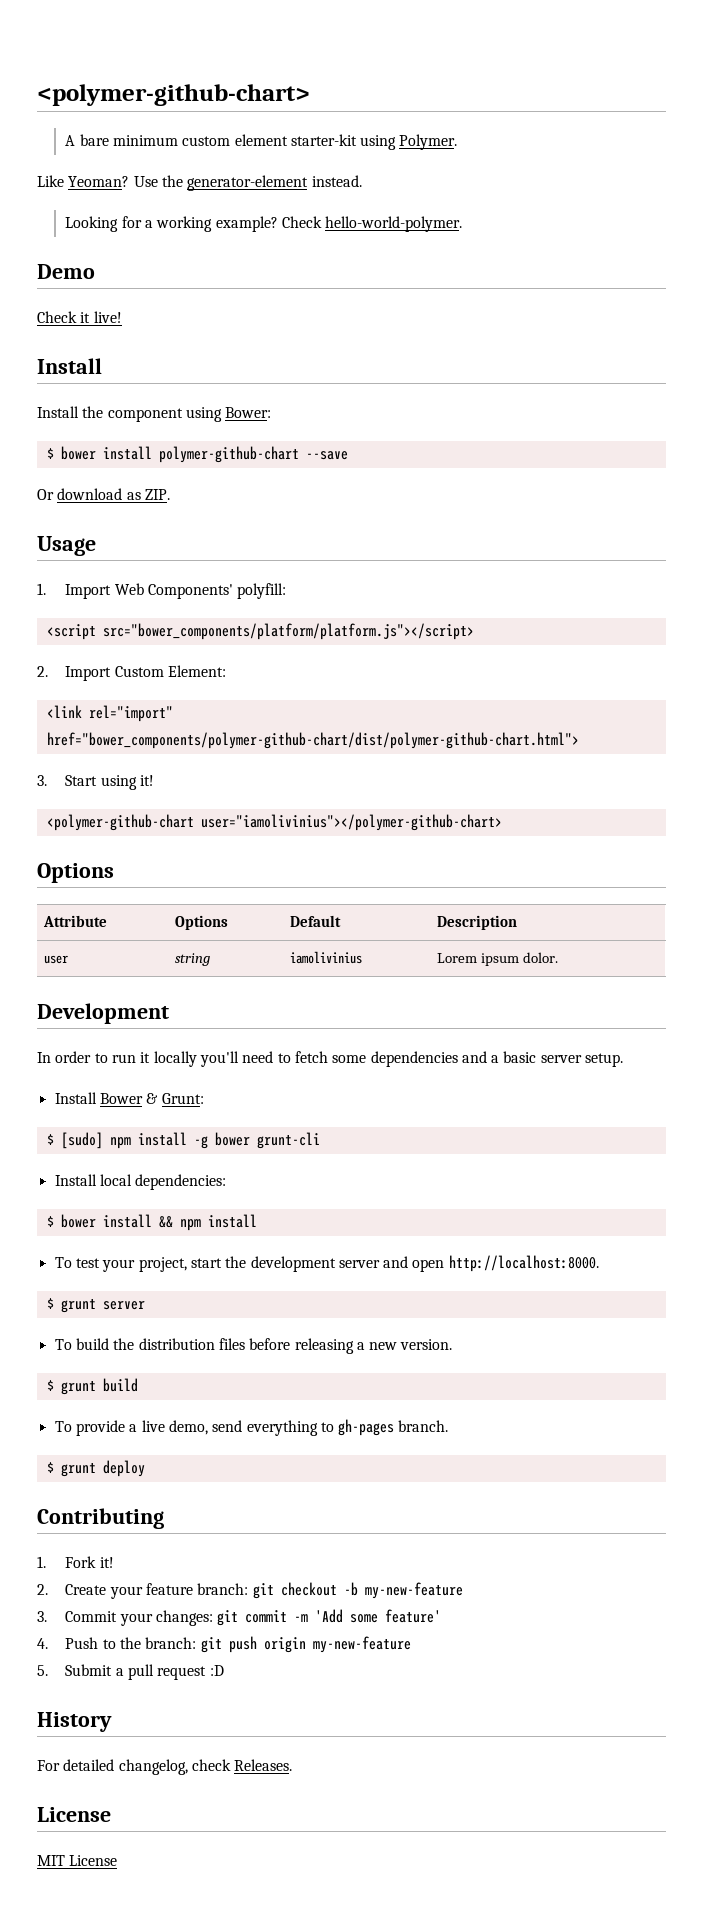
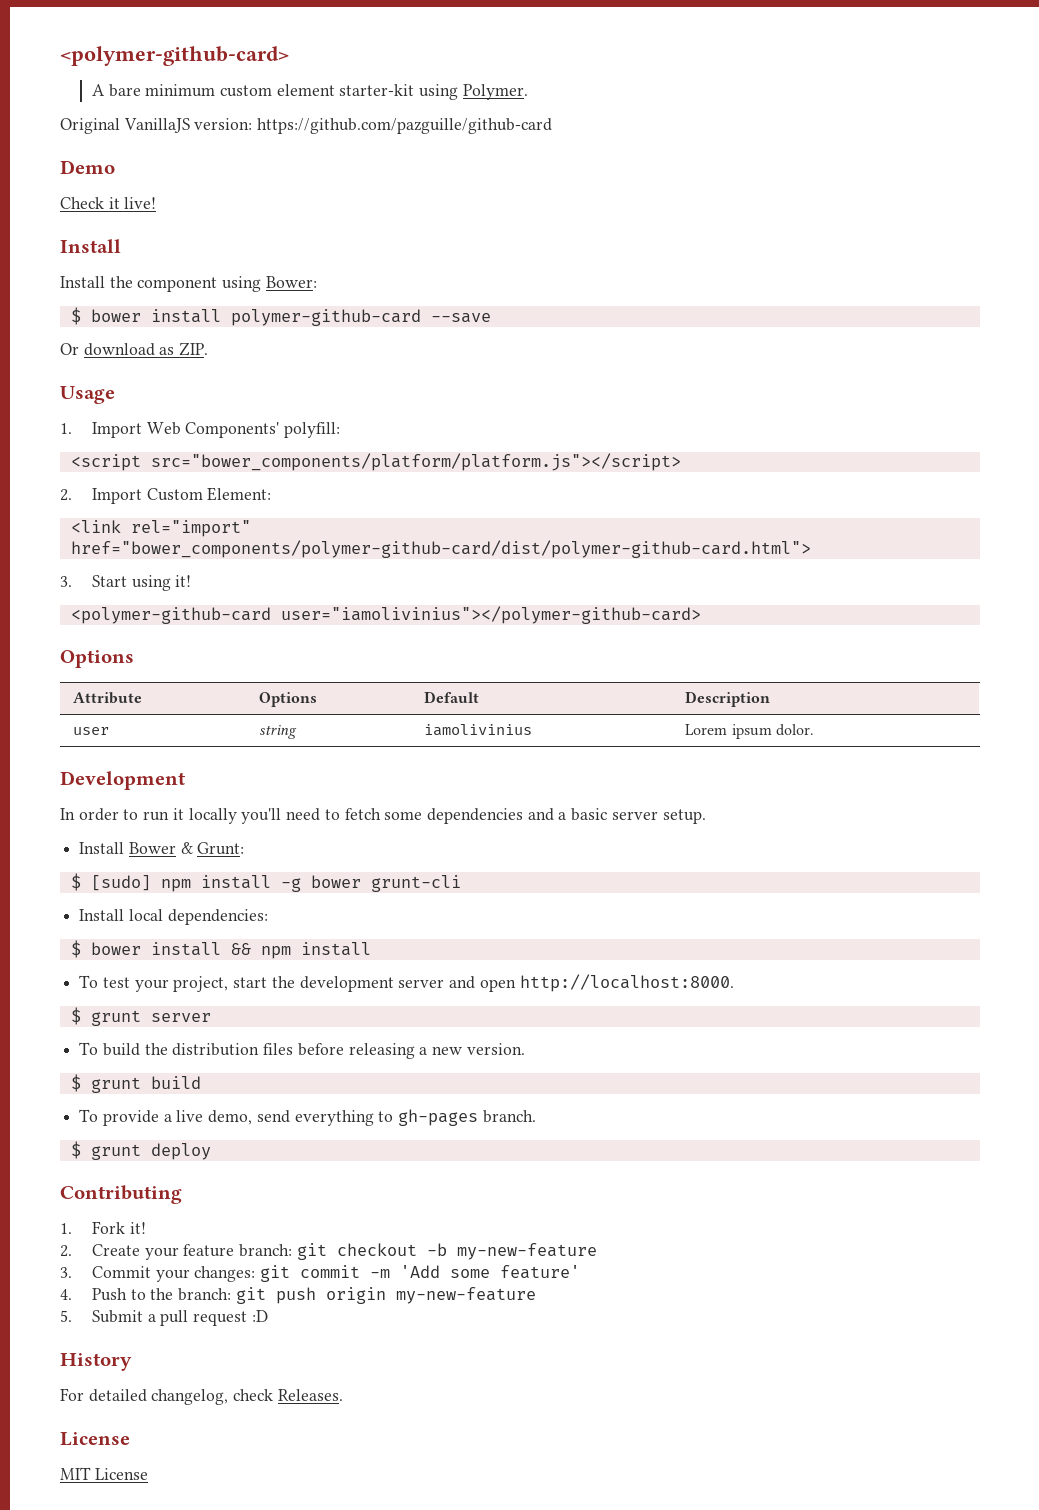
[37,84,310,106] <polymer-github-chart> -> [60,46,289,66] <polymer-github-card>
[37,175,362,191] [65,216,463,232] Like Yeoman? Use the generator-element instead. // Looking for a working example? Check hello-world-polymer. -> [60,118,553,134] Original VanillaJS version: https://github.com/pazguille/github-card
[158,446,299,463] polymer-github-chart -> [230,309,421,326] polymer-github-card
[46,732,579,749] href="bower_components/polymer-github-chart/dist/polymer-github-chart.html"> -> [70,540,811,558] href="bower_components/polymer-github-card/dist/polymer-github-card.html">
[46,814,502,831] <polymer-github-chart user="iamolivinius"></polymer-github-chart> -> [70,606,701,624] <polymer-github-card user="iamolivinius"></polymer-github-card>

